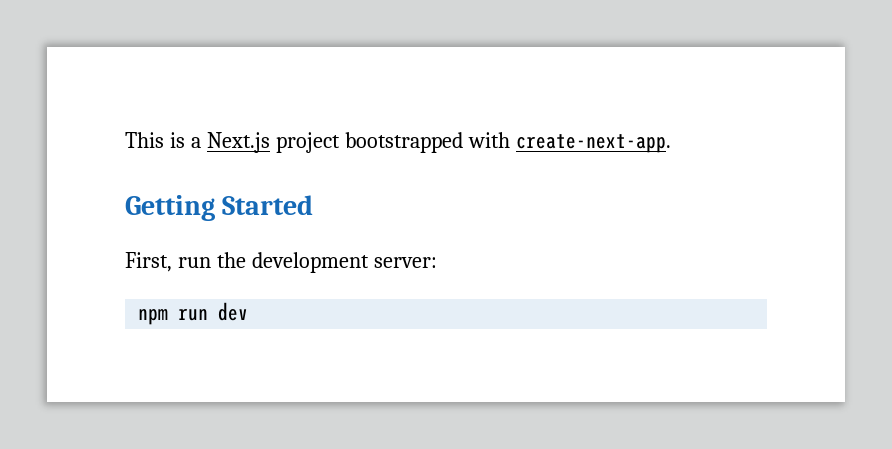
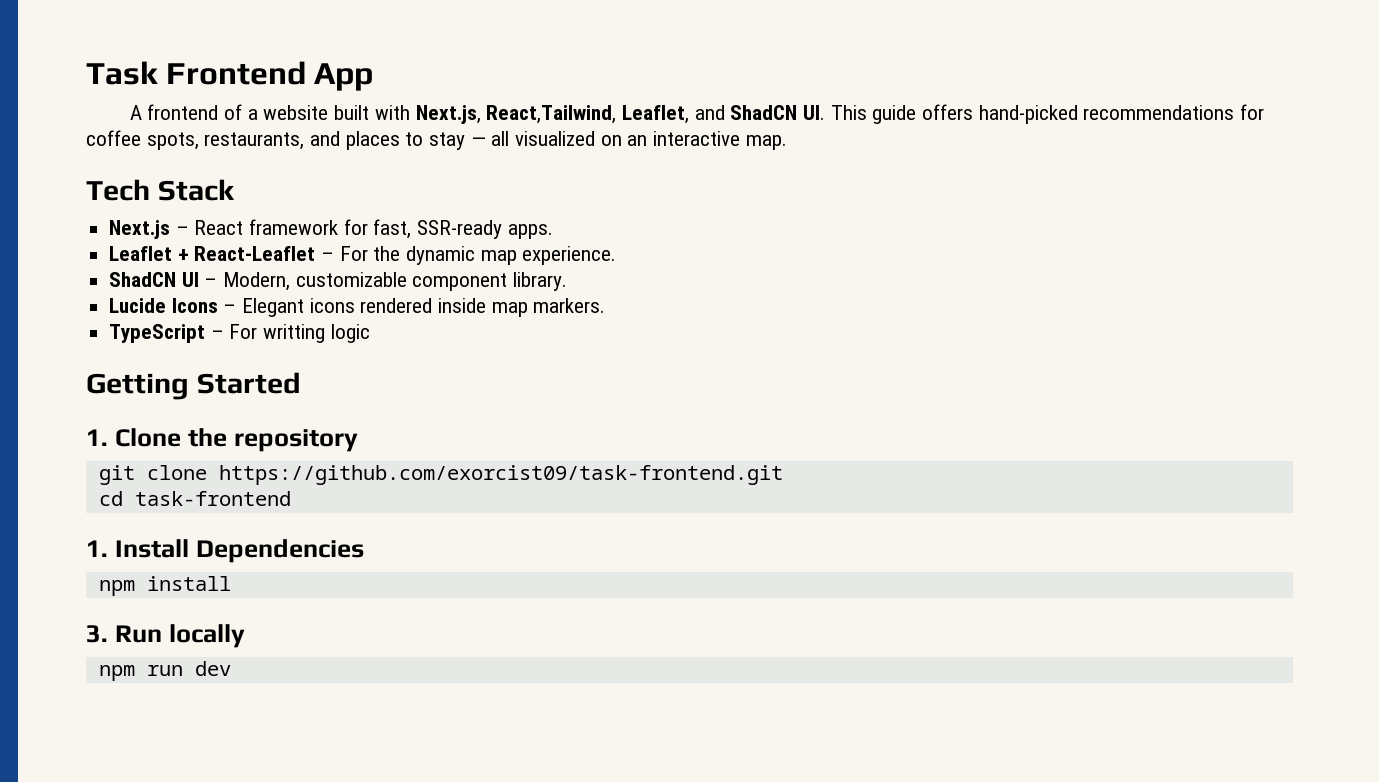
[125,132,671,153] [125,195,314,221] [125,252,437,273] This is a Next.js project bootstrapped with create-next-app. // Getting Started // First, run the development server: -> [86,61,374,91] [129,104,1264,124] [86,130,787,150] [86,179,235,201] [109,219,553,239] [109,246,617,265] [109,272,568,291] [109,298,606,317] [109,324,370,343] [86,372,301,400] [86,428,358,452] [98,465,783,485] [98,491,291,506] [86,539,364,563] [98,576,231,596] [86,624,245,648] Task Frontend App // A frontend of a website built with Next.js, React,Tailwind, Leaflet, and ShadCN UI. This guide offers hand-picked recommendations for coffee spots, restaurants, and places to stay — all visualized on an interactive map. // Tech Stack // Next.js – React framework for fast, SSR-ready apps. // Leaflet + React-Leaflet – For the dynamic map experience. // ShadCN UI – Modern, customizable component library. // Lucide Icons – Elegant icons rendered inside map markers. // TypeScript – For writting logic // Getting Started // 1. Clone the repository // git clone https://github.com/exorcist09/task-frontend.git // cd task-frontend // 1. Install Dependencies // npm install // 3. Run locally

